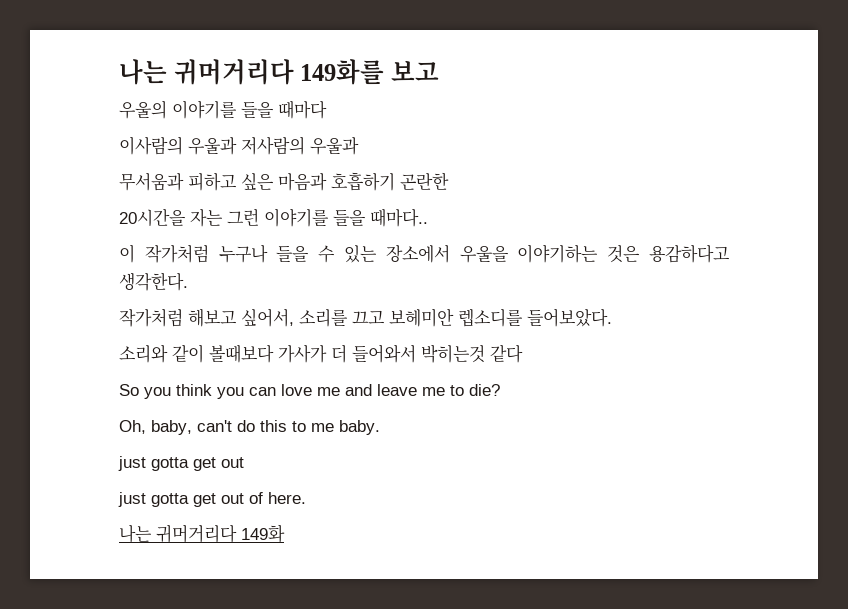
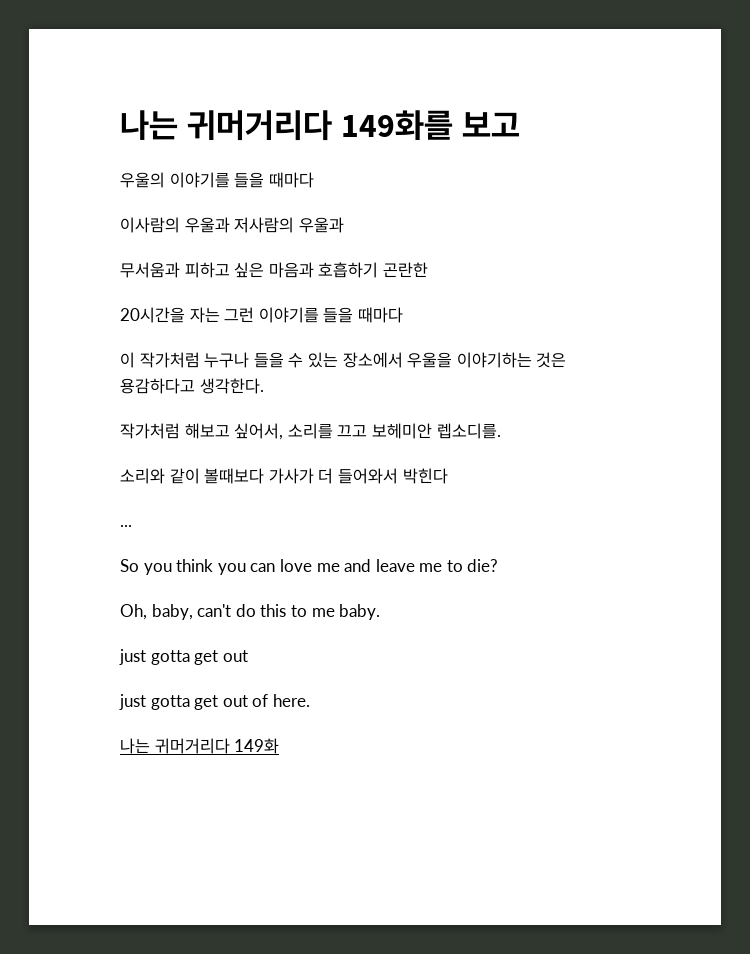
[370,208,428,227] 때마다.. -> [357,307,403,323] 때마다
[458,308,612,327] 렙소디를 들어보았다. -> [436,423,501,439] 렙소디를.
[421,344,523,363] 박히는것 같다 -> [402,468,448,484] [120,525,132,527] 박힌다 // ...

